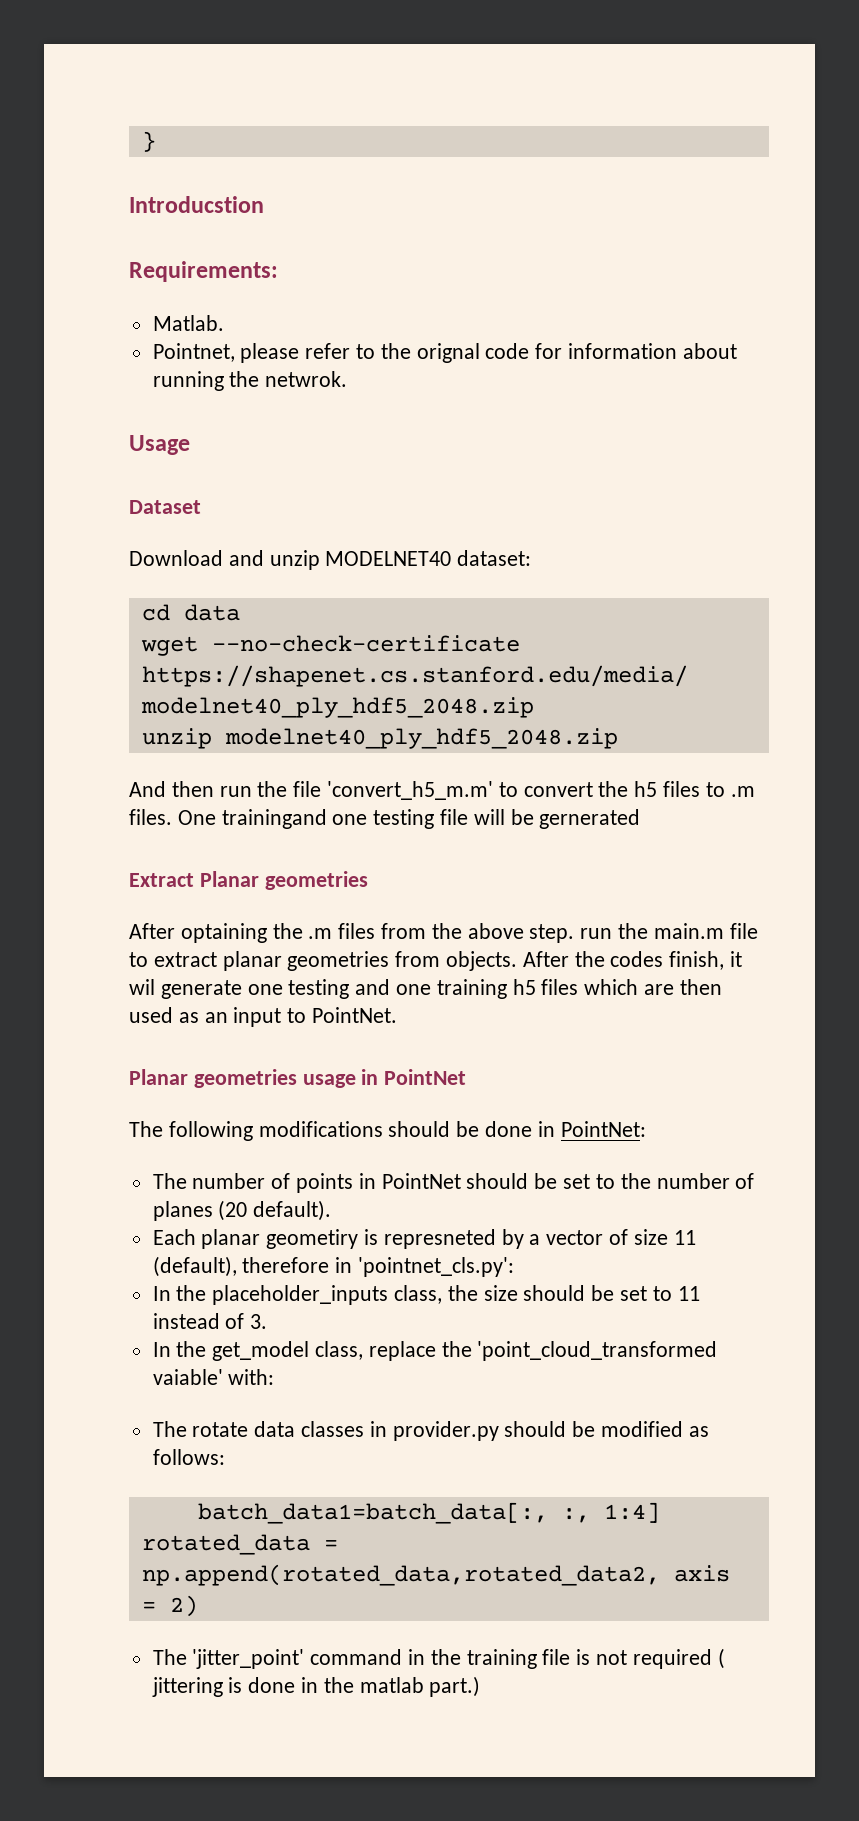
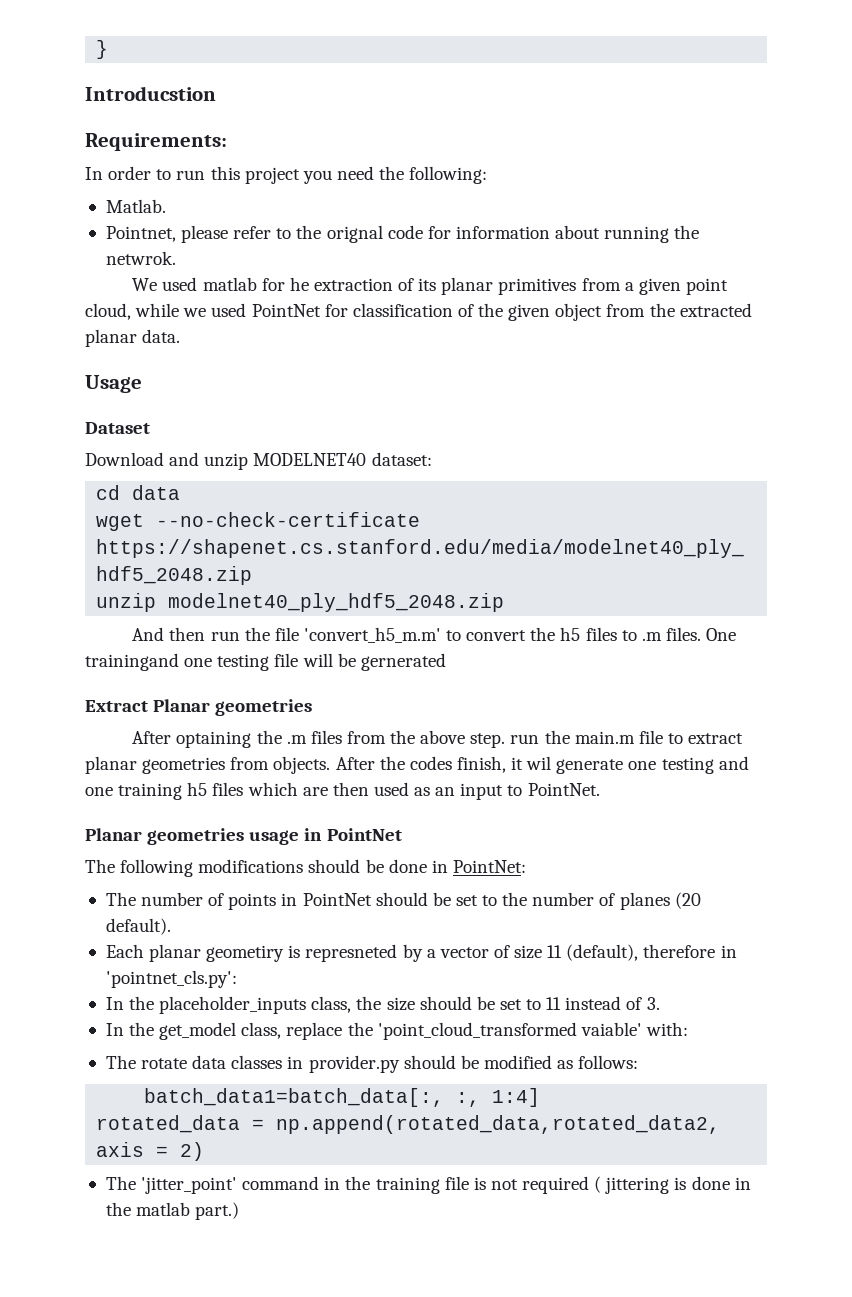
(278, 271) none -> [85,166,488,184] // In order to run this project you need the following:
(348, 379) none -> [132,277,728,295] [85,303,752,321] [85,329,181,347] // We used matlab for he extraction of its planar primitives from a given point cloud, while we used PointNet for classification of the given object from the extracted planar data.

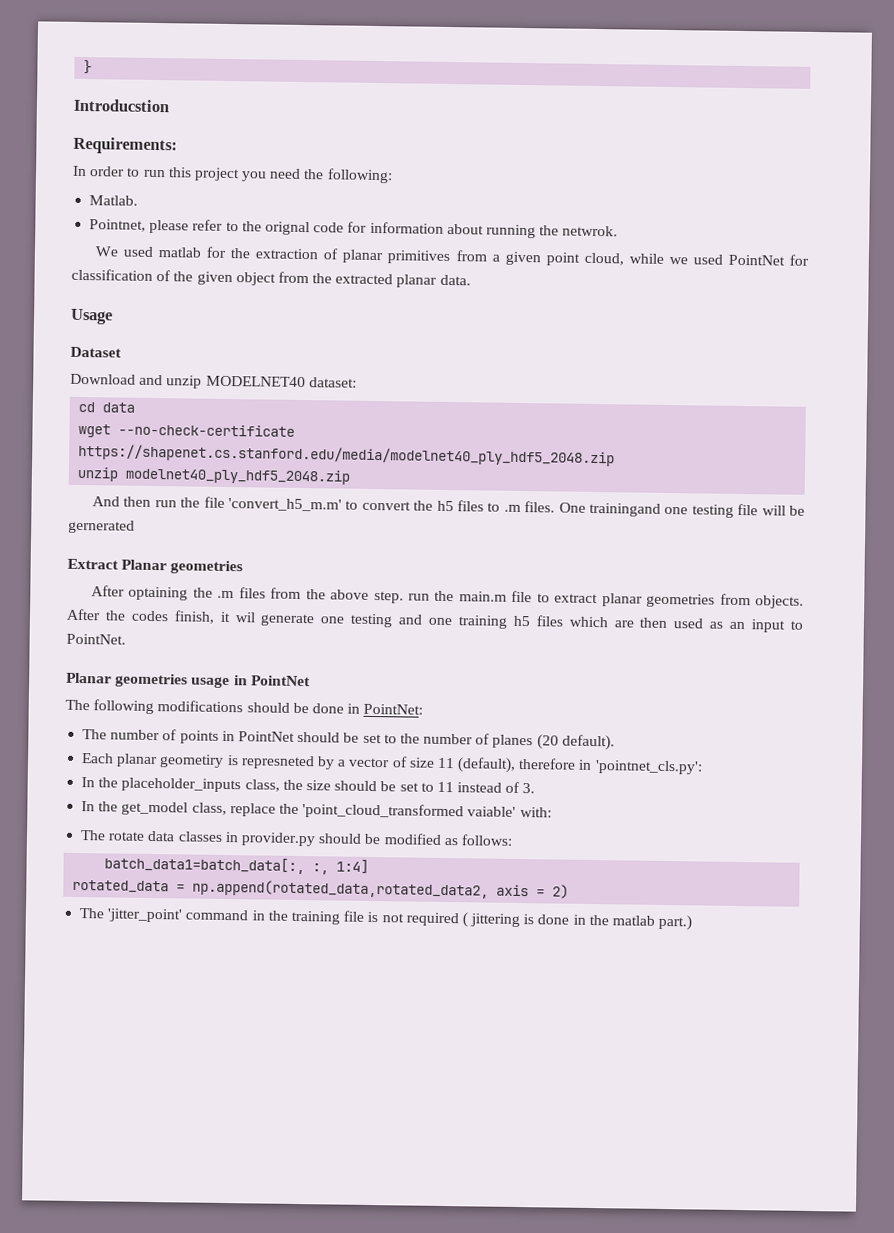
[289,277,309,291] he -> [230,248,251,259] the
[418,278,437,291] its -> (339, 254) none

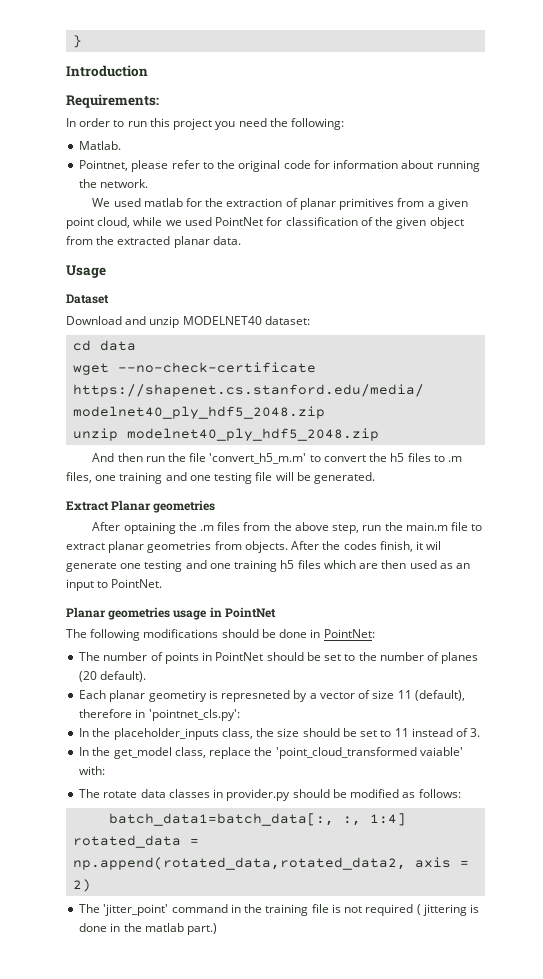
[73,98,170,113] Introducstion -> [66,65,148,77] Introduction
[264,221,310,236] orignal -> [238,160,281,172] original
[562,225,619,237] netwrok. -> [100,179,149,188] network.
[524,501,662,517] files. One trainingand -> [66,472,187,484] files, one training and
[68,519,135,534] gernerated -> [314,472,376,484] generated.
[373,590,404,604] step. -> [332,524,360,534] step,

